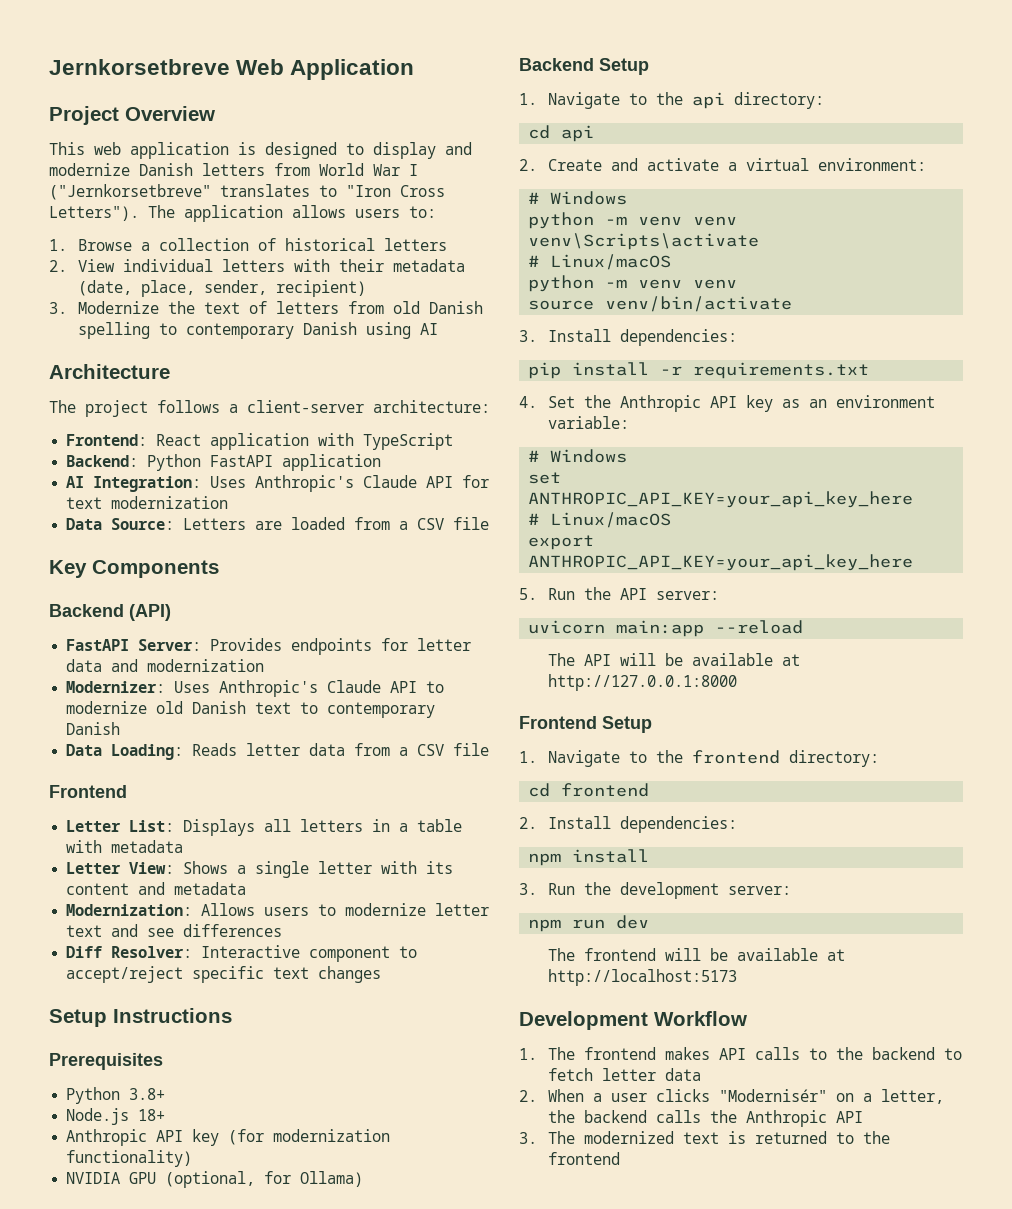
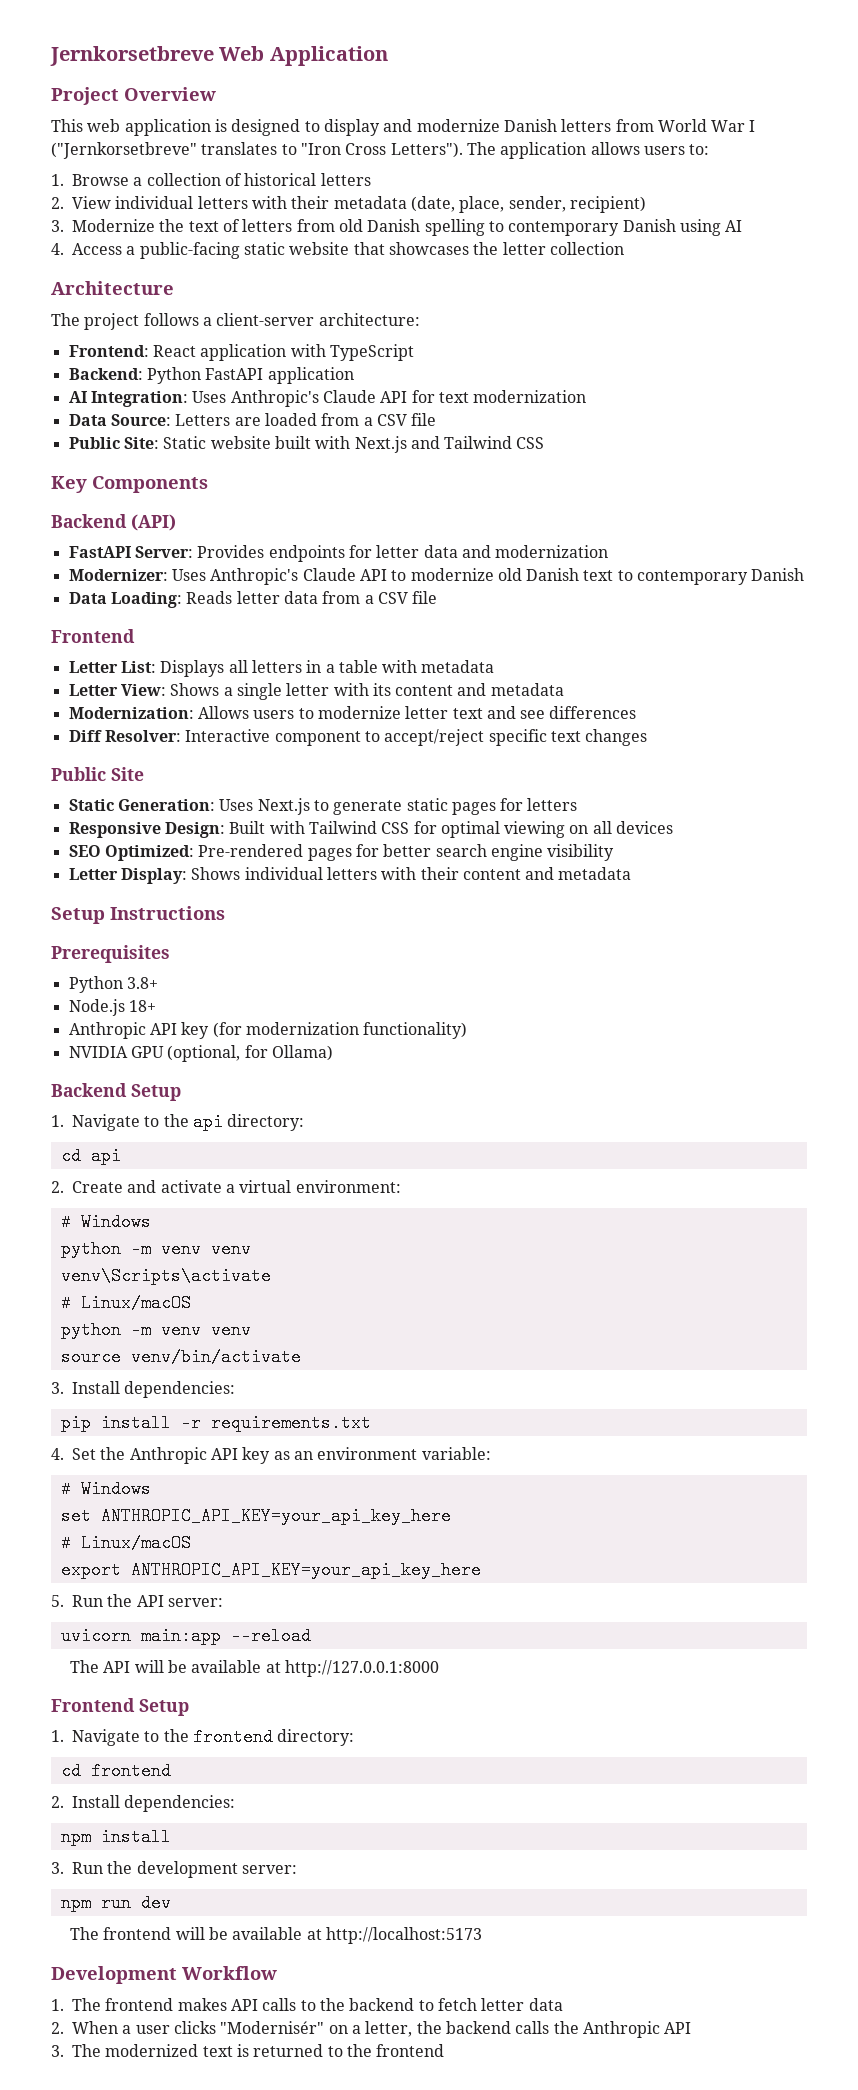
(439, 329) none -> [51,242,624,259] // 4. Access a public-facing static website that showcases the letter collection
(490, 523) none -> [68,436,545,453] // Public Site: Static website built with Next.js and Tailwind CSS
(382, 974) none -> [51,767,144,781] [68,798,578,815] [68,821,674,838] [68,844,615,861] [68,867,632,884] // Public Site // Static Generation: Uses Next.js to generate static pages for letters // Responsive Design: Built with Tailwind CSS for optimal viewing on all devices // SEO Optimized: Pre-rendered pages for better search engine visibility // Letter Display: Shows individual letters with their content and metadata

